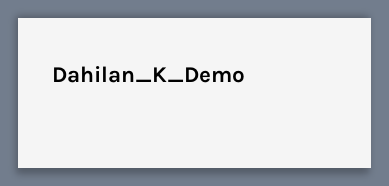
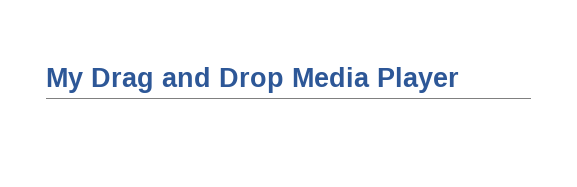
[52,66,245,83] Dahilan_K_Demo -> [46,67,459,93] My Drag and Drop Media Player

